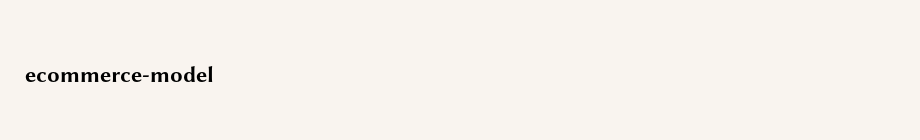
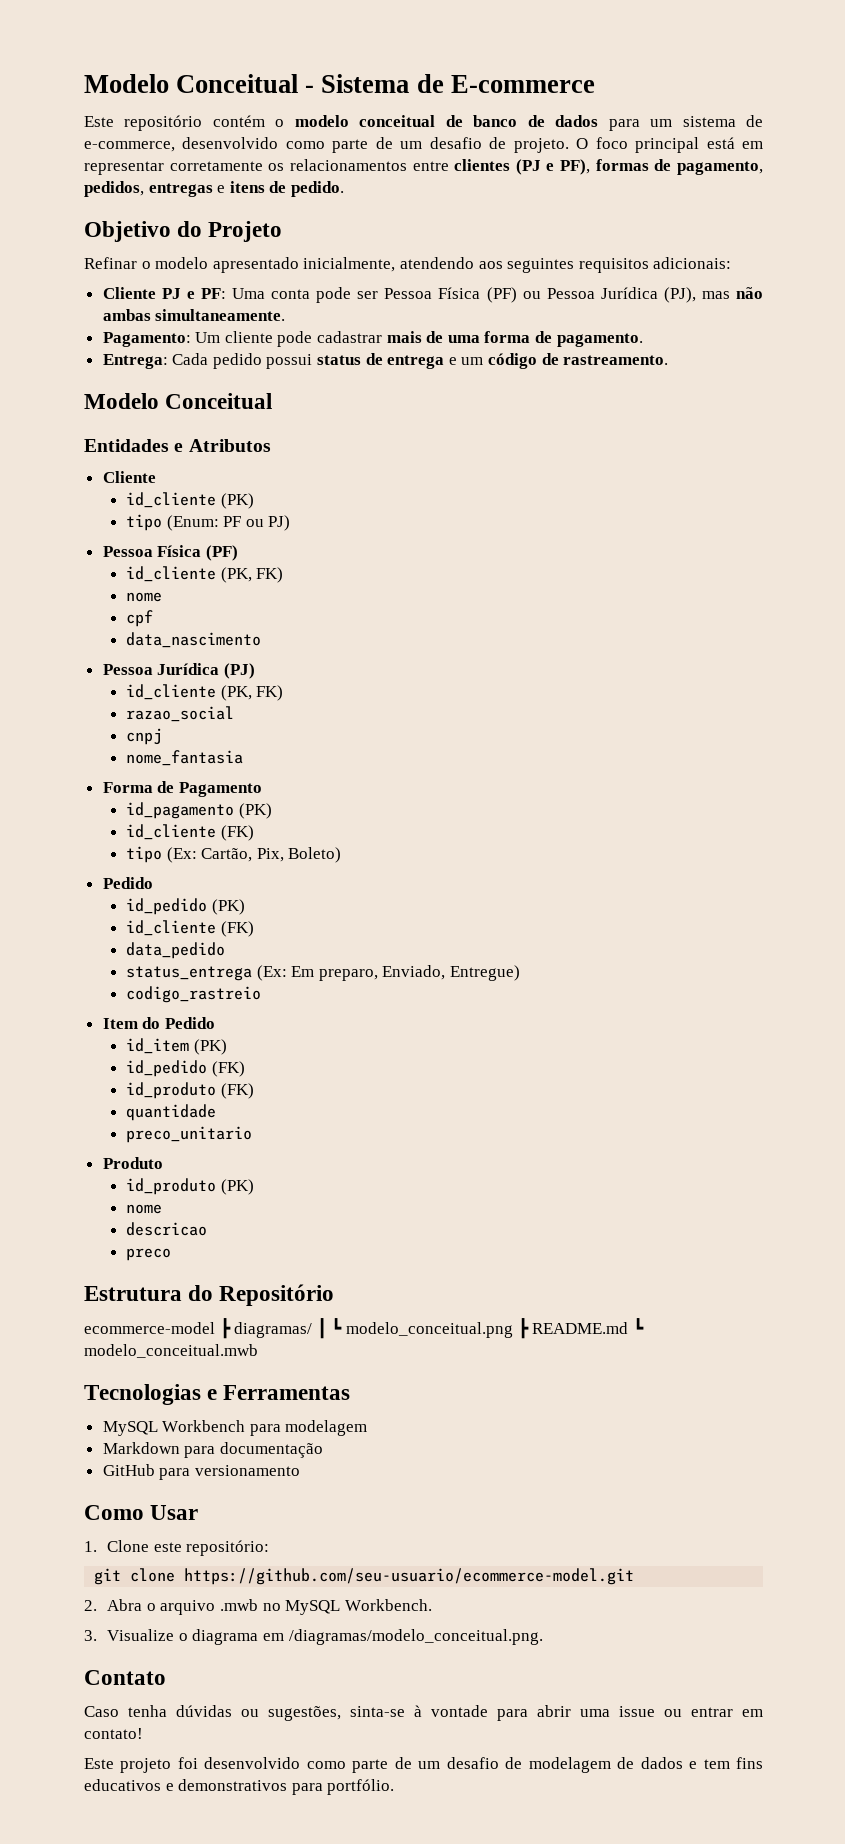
[25,66,214,82] ecommerce-model -> [84,74,595,93] [84,115,763,131] [84,137,763,153] [84,159,763,175] [84,181,344,197] [84,221,283,242] [84,257,732,273] [102,287,763,303] [102,309,286,321] [102,331,643,347] [102,353,669,369] [84,393,273,409] [84,439,271,452] [102,471,156,483] [125,492,254,509] [125,514,291,531] [102,545,238,561] [125,566,284,583] [125,592,162,602] [125,610,153,627] [125,632,261,648] [102,663,255,679] [125,684,284,701] [125,706,234,722] [125,728,162,745] [125,750,243,766] [102,781,262,797] [125,802,272,819] [125,824,254,841] [125,846,342,863] [102,877,153,889] [125,898,245,915] [125,920,254,937] [125,942,225,959] [125,965,520,981] [125,986,261,1003] [102,1017,215,1029] [125,1038,227,1055] [125,1060,245,1077] [125,1082,254,1099] [125,1104,216,1121] [125,1126,252,1143] [102,1157,163,1169] [125,1178,254,1195] [125,1204,162,1214] [125,1222,207,1236] [125,1248,171,1261] [84,1284,335,1306] [84,1318,644,1339] [84,1344,258,1358] [84,1384,351,1405] [102,1420,368,1436] [102,1442,323,1458] [102,1464,300,1480] [84,1505,199,1520] [84,1540,270,1556] [94,1568,635,1585] [84,1599,432,1615] [84,1629,543,1645] [84,1670,166,1685] [84,1705,763,1721] [84,1728,143,1739] [84,1757,763,1773] [84,1779,395,1795] Modelo Conceitual - Sistema de E-commerce // Este repositório contém o modelo conceitual de banco de dados para um sistema de e-commerce, desenvolvido como parte de um desafio de projeto. O foco principal está em representar corretamente os relacionamentos entre clientes (PJ e PF), formas de pagamento, pedidos, entregas e itens de pedido. // Objetivo do Projeto // Refinar o modelo apresentado inicialmente, atendendo aos seguintes requisitos adicionais: // Cliente PJ e PF: Uma conta pode ser Pessoa Física (PF) ou Pessoa Jurídica (PJ), mas não ambas simultaneamente. // Pagamento: Um cliente pode cadastrar mais de uma forma de pagamento. // Entrega: Cada pedido possui status de entrega e um código de rastreamento. // Modelo Conceitual // Entidades e Atributos // Cliente // id_cliente (PK) // tipo (Enum: PF ou PJ) // Pessoa Física (PF) // id_cliente (PK, FK) // nome // cpf // data_nascimento // Pessoa Jurídica (PJ) // id_cliente (PK, FK) // razao_social // cnpj // nome_fantasia // Forma de Pagamento // id_pagamento (PK) // id_cliente (FK) // tipo (Ex: Cartão, Pix, Boleto) // Pedido // id_pedido (PK) // id_cliente (FK) // data_pedido // status_entrega (Ex: Em preparo, Enviado, Entregue) // codigo_rastreio // Item do Pedido // id_item (PK) // id_pedido (FK) // id_produto (FK) // quantidade // preco_unitario // Produto // id_produto (PK) // nome // descricao // preco // Estrutura do Repositório // ecommerce-model ┣ diagramas/ ┃ ┗ modelo_conceitual.png ┣ README.md ┗ modelo_conceitual.mwb // Tecnologias e Ferramentas // MySQL Workbench para modelagem // Markdown para documentação // GitHub para versionamento // Como Usar // 1. Clone este repositório: // git clone https://github.com/seu-usuario/ecommerce-model.git // 2. Abra o arquivo .mwb no MySQL Workbench. // 3. Visualize o diagrama em /diagramas/modelo_conceitual.png. // Contato // Caso tenha dúvidas ou sugestões, sinta-se à vontade para abrir uma issue ou entrar em contato! // Este projeto foi desenvolvido como parte de um desafio de modelagem de dados e tem fins educativos e demonstrativos para portfólio.

